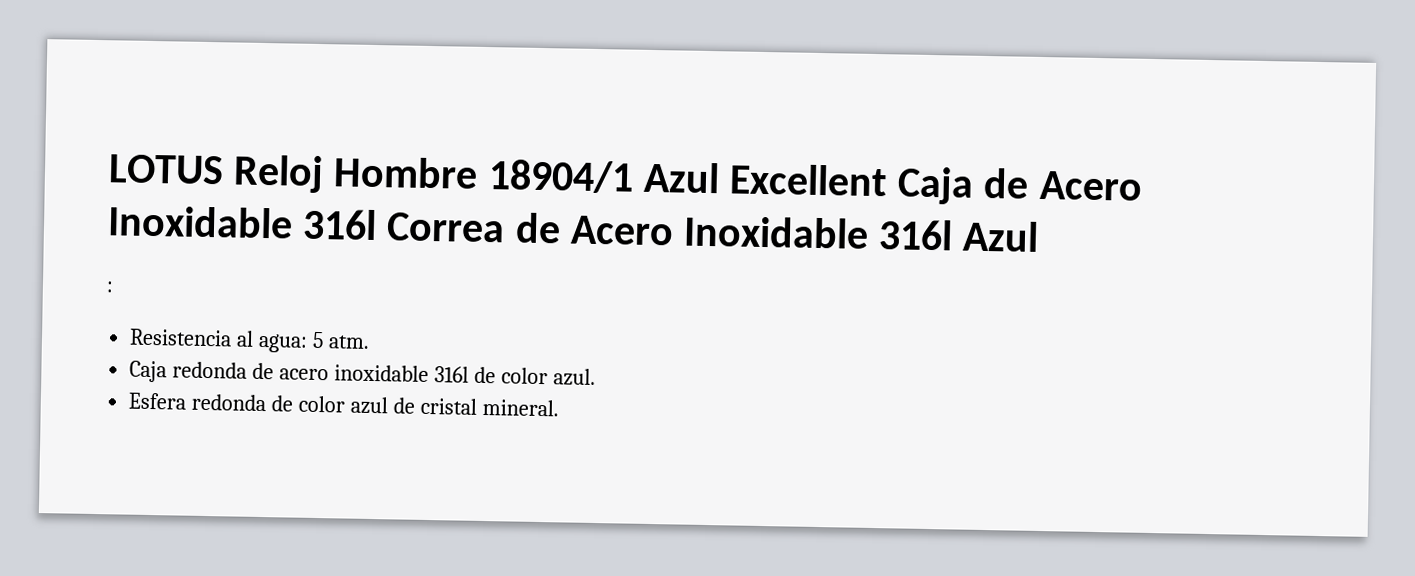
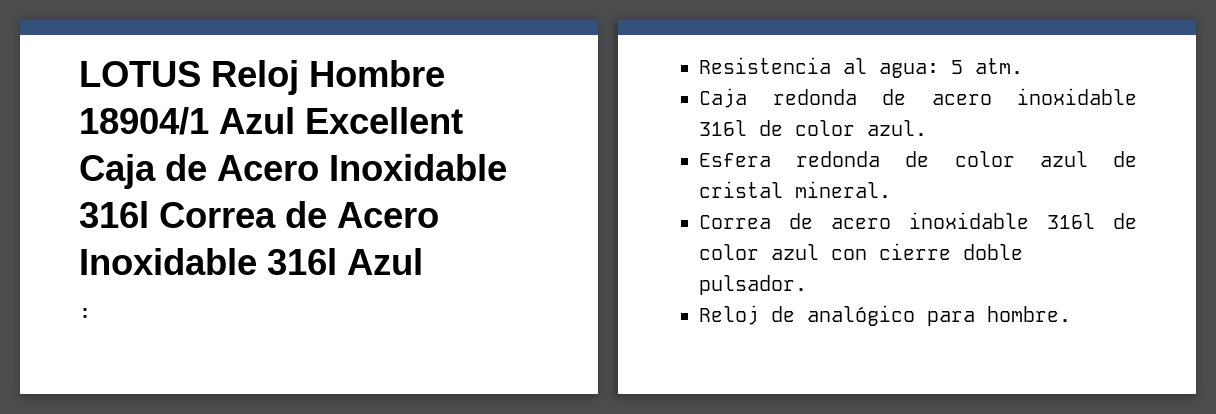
(559, 407) none -> [699,212,1137,229] [699,243,1023,260] [699,275,807,295] [699,305,1071,326] // Correa de acero inoxidable 316l de color azul con cierre doble pulsador. // Reloj de analógico para hombre.

